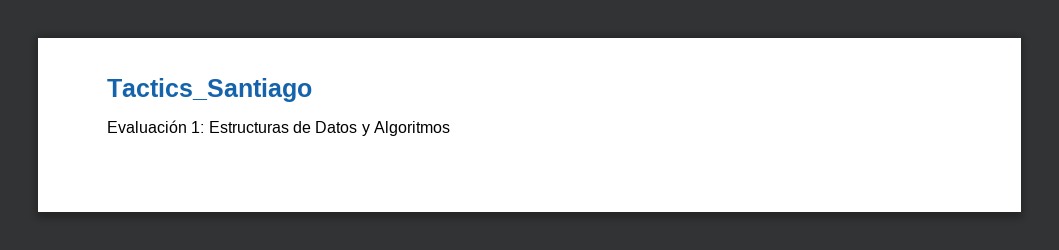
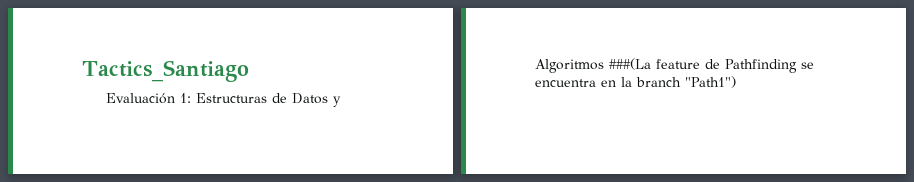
(450, 128) none -> [609,58,814,73] [535,76,736,88] ###(La feature de Pathfinding se encuentra en la branch "Path1")

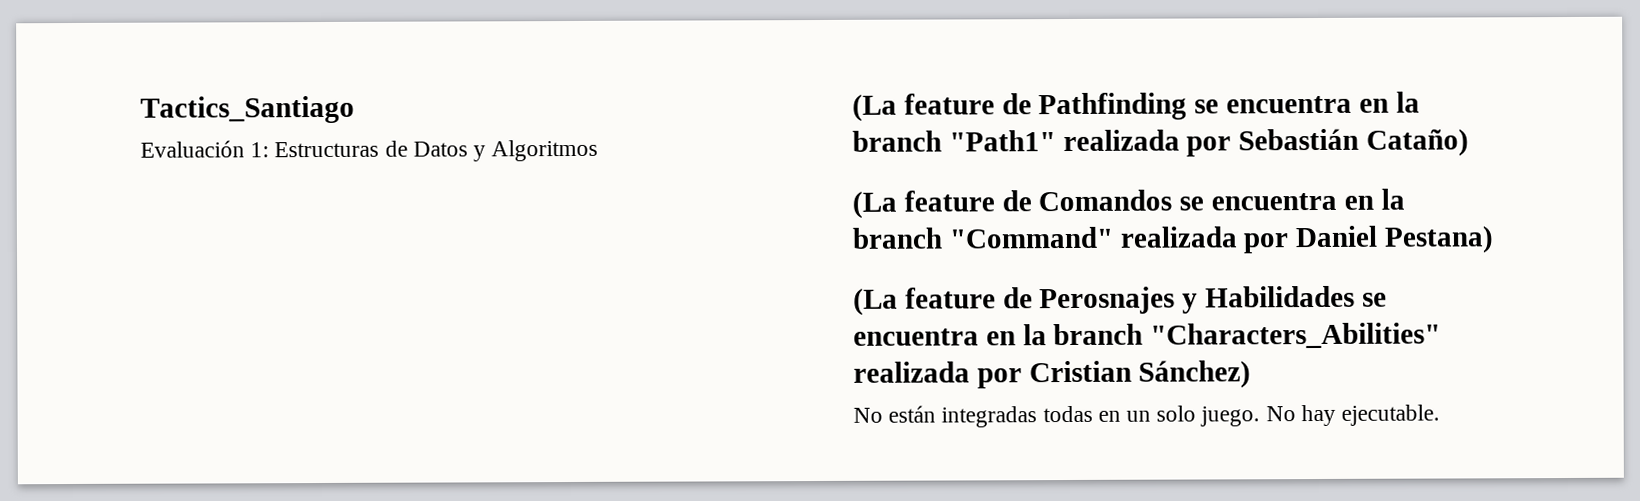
[609,58,651,70] ###(La -> [852,93,897,122] // (La
[685,76,736,88] "Path1") -> [948,128,1470,157] [852,188,1405,219] [852,225,1495,254] [853,285,1387,316] [853,322,1442,349] [853,360,1252,389] [853,404,1441,428] "Path1" realizada por Sebastián Cataño) // (La feature de Comandos se encuentra en la branch "Command" realizada por Daniel Pestana) // (La feature de Perosnajes y Habilidades se encuentra en la branch "Characters_Abilities" realizada por Cristian Sánchez) // No están integradas todas en un solo juego. No hay ejecutable.

